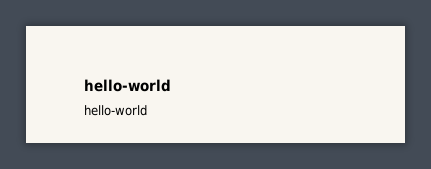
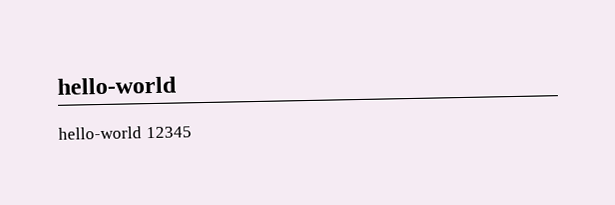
(147, 110) none -> [145,126,192,139] 12345

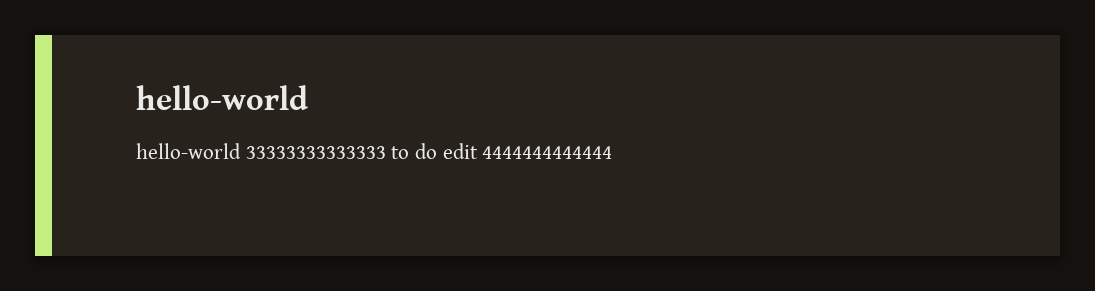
[145,126,192,139] 12345 -> [245,143,613,159] 33333333333333 to do edit 4444444444444

